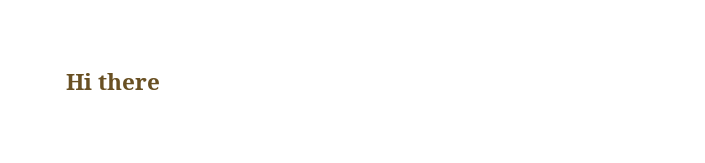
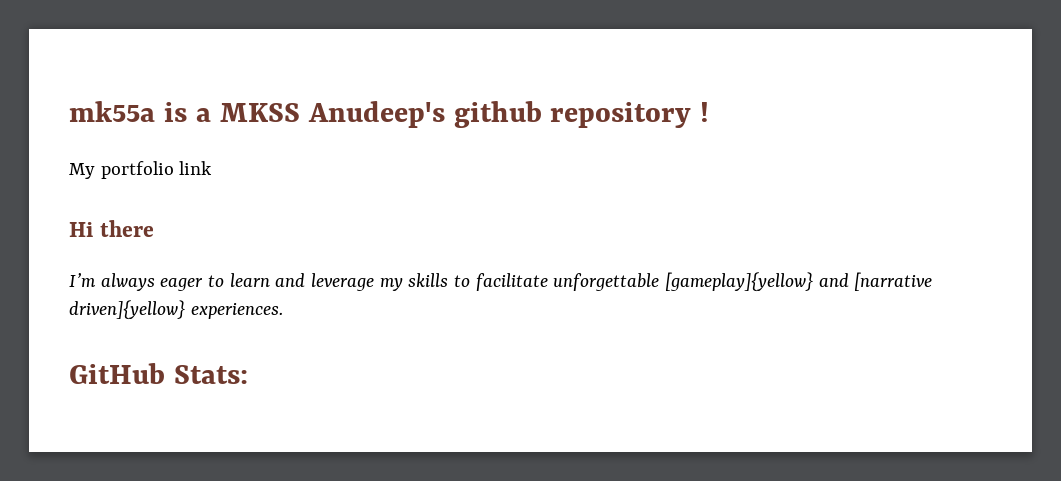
[66,73,161,90] Hi there -> [69,101,710,128] [69,161,213,179] [69,220,154,237] [69,272,933,292] [69,300,283,320] [69,363,248,384] mk55a is a MKSS Anudeep's github repository ! // My portfolio link // Hi there // I’m always eager to learn and leverage my skills to facilitate unforgettable [gameplay]{yellow} and [narrative driven]{yellow} experiences. // GitHub Stats:

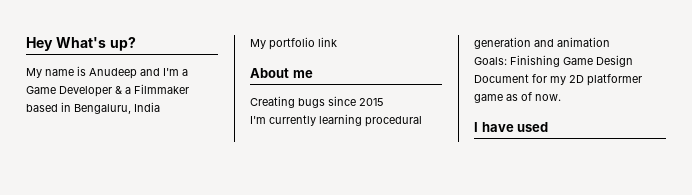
[69,101,710,128] [69,161,213,179] [69,220,154,237] [69,272,933,292] [69,300,283,320] [69,363,248,384] mk55a is a MKSS Anudeep's github repository ! // My portfolio link // Hi there // I’m always eager to learn and leverage my skills to facilitate unforgettable [gameplay]{yellow} and [narrative driven]{yellow} experiences. // GitHub Stats: -> [26,37,136,51] [26,66,188,79] [26,84,189,97] [26,102,160,114] [250,37,337,50] [250,68,313,78] [250,96,384,108] [250,114,422,127] [474,37,610,49] [474,55,633,67] [474,74,642,86] [474,92,561,103] [474,122,549,132] Hey What's up? // My name is Anudeep and I'm a Game Developer & a Filmmaker based in Bengaluru, India // My portfolio link // About me // Creating bugs since 2015 // I'm currently learning procedural generation and animation // Goals: Finishing Game Design Document for my 2D platformer game as of now. // I have used

